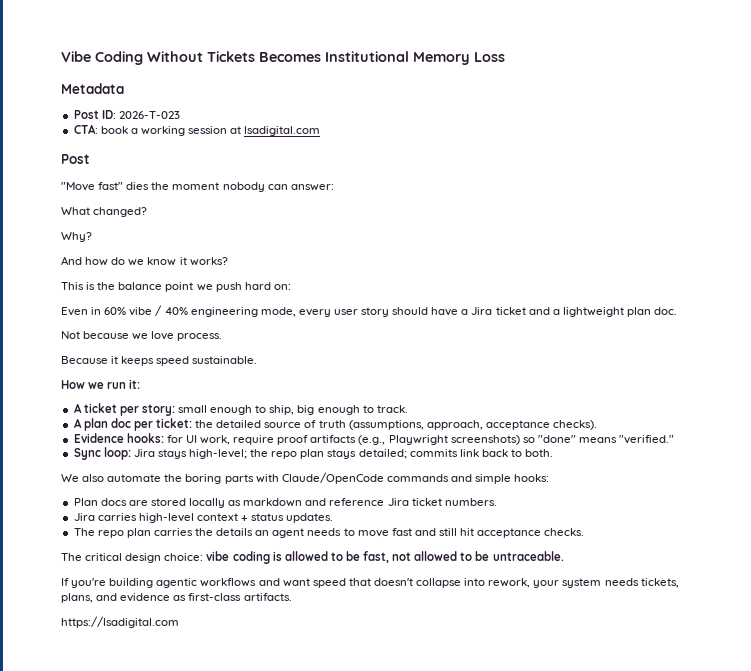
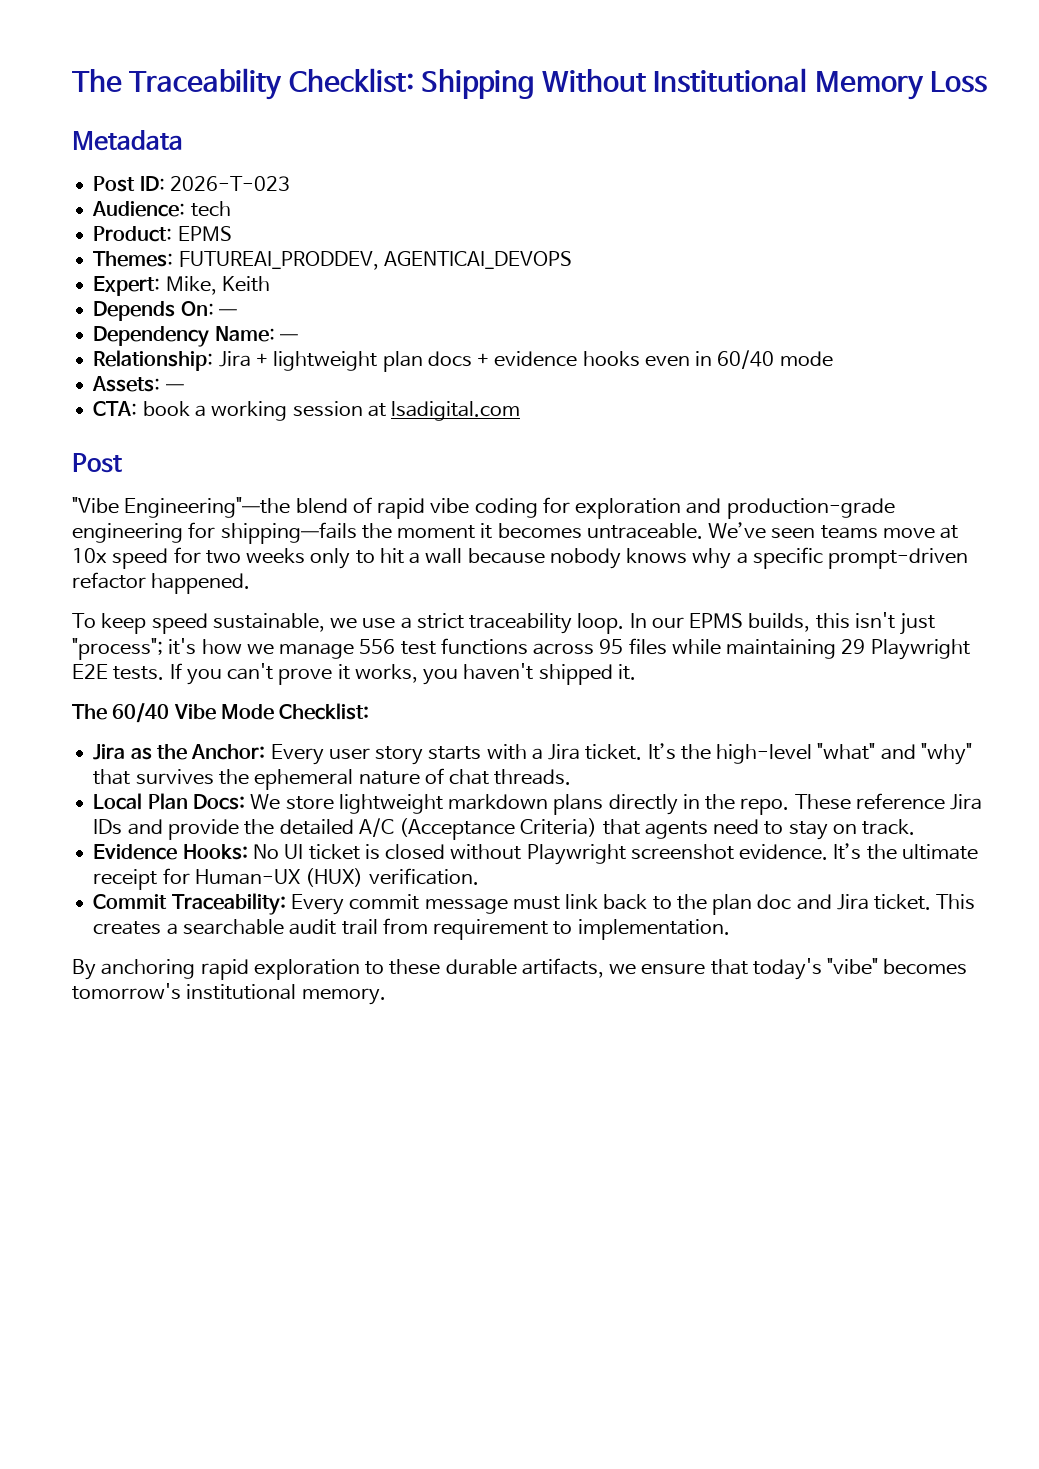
[61,51,321,65] Vibe Coding Without Tickets Becomes -> [72,68,646,100] The Traceability Checklist: Shipping Without
(180, 115) none -> [92,201,231,217] [93,226,232,242] [93,251,572,270] [93,276,270,296] [93,301,237,321] [93,326,298,347] [93,350,833,372] [92,376,184,392] // Audience: tech // Product: EPMS // Themes: FUTUREAI_PRODDEV, AGENTICAI_DEVOPS // Expert: Mike, Keith // Depends On: — // Dependency Name: — // Relationship: Jira + lightweight plan docs + evidence hooks even in 60/40 mode // Assets: —
[61,182,334,192] [61,207,148,217] [61,232,92,242] [61,256,228,266] [61,282,291,292] [61,305,678,317] [61,331,223,341] [61,356,258,366] [61,379,141,389] [73,403,408,416] [73,418,598,431] [73,433,675,445] [73,447,554,460] [61,472,550,484] [73,498,497,508] [73,513,334,523] [73,528,585,538] [61,551,564,564] [61,578,679,588] [61,593,292,603] [61,616,179,628] "Move fast" dies the moment nobody can answer: // What changed? // Why? // And how do we know it works? // This is the balance point we push hard on: // Even in 60% vibe / 40% engineering mode, every user story should have a Jira ticket and a lightweight plan doc. // Not because we love process. // Because it keeps speed sustainable. // How we run it: // A ticket per story: small enough to ship, big enough to track. // A plan doc per ticket: the detailed source of truth (assumptions, approach, acceptance checks). // Evidence hooks: for UI work, require proof artifacts (e.g., Playwright screenshots) so "done" means "verified." // Sync loop: Jira stays high-level; the repo plan stays detailed; commits link back to both. // We also automate the boring parts with Claude/OpenCode commands and simple hooks: // Plan docs are stored locally as markdown and reference Jira ticket numbers. // Jira carries high-level context + status updates. // The repo plan carries the details an agent needs to move fast and still hit acceptance checks. // The critical design choice: vibe coding is allowed to be fast, not allowed to be untraceable. // If you're building agentic workflows and want speed that doesn't collapse into rework, your system needs tickets, plans, and evidence as first-class artifacts. // https://lsadigital.com -> [72,497,895,519] [72,522,959,544] [72,547,969,569] [72,572,251,594] [72,612,936,635] [72,638,970,660] [72,663,636,685] [72,703,370,723] [93,743,972,765] [93,768,572,790] [93,793,983,815] [93,818,916,840] [93,843,978,865] [93,868,479,890] [93,893,976,915] [93,918,730,940] [72,958,968,980] [72,983,386,1005] "Vibe Engineering"—the blend of rapid vibe coding for exploration and production-grade engineering for shipping—fails the moment it becomes untraceable. We’ve seen teams move at 10x speed for two weeks only to hit a wall because nobody knows why a specific prompt-driven refactor happened. // To keep speed sustainable, we use a strict traceability loop. In our EPMS builds, this isn't just "process"; it's how we manage 556 test functions across 95 files while maintaining 29 Playwright E2E tests. If you can't prove it works, you haven't shipped it. // The 60/40 Vibe Mode Checklist: // Jira as the Anchor: Every user story starts with a Jira ticket. It’s the high-level "what" and "why" that survives the ephemeral nature of chat threads. // Local Plan Docs: We store lightweight markdown plans directly in the repo. These reference Jira IDs and provide the detailed A/C (Acceptance Criteria) that agents need to stay on track. // Evidence Hooks: No UI ticket is closed without Playwright screenshot evidence. It’s the ultimate receipt for Human-UX (HUX) verification. // Commit Traceability: Every commit message must link back to the plan doc and Jira ticket. This creates a searchable audit trail from requirement to implementation. // By anchoring rapid exploration to these durable artifacts, we ensure that today's "vibe" becomes tomorrow's institutional memory.

